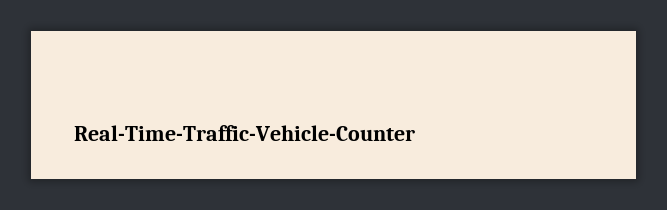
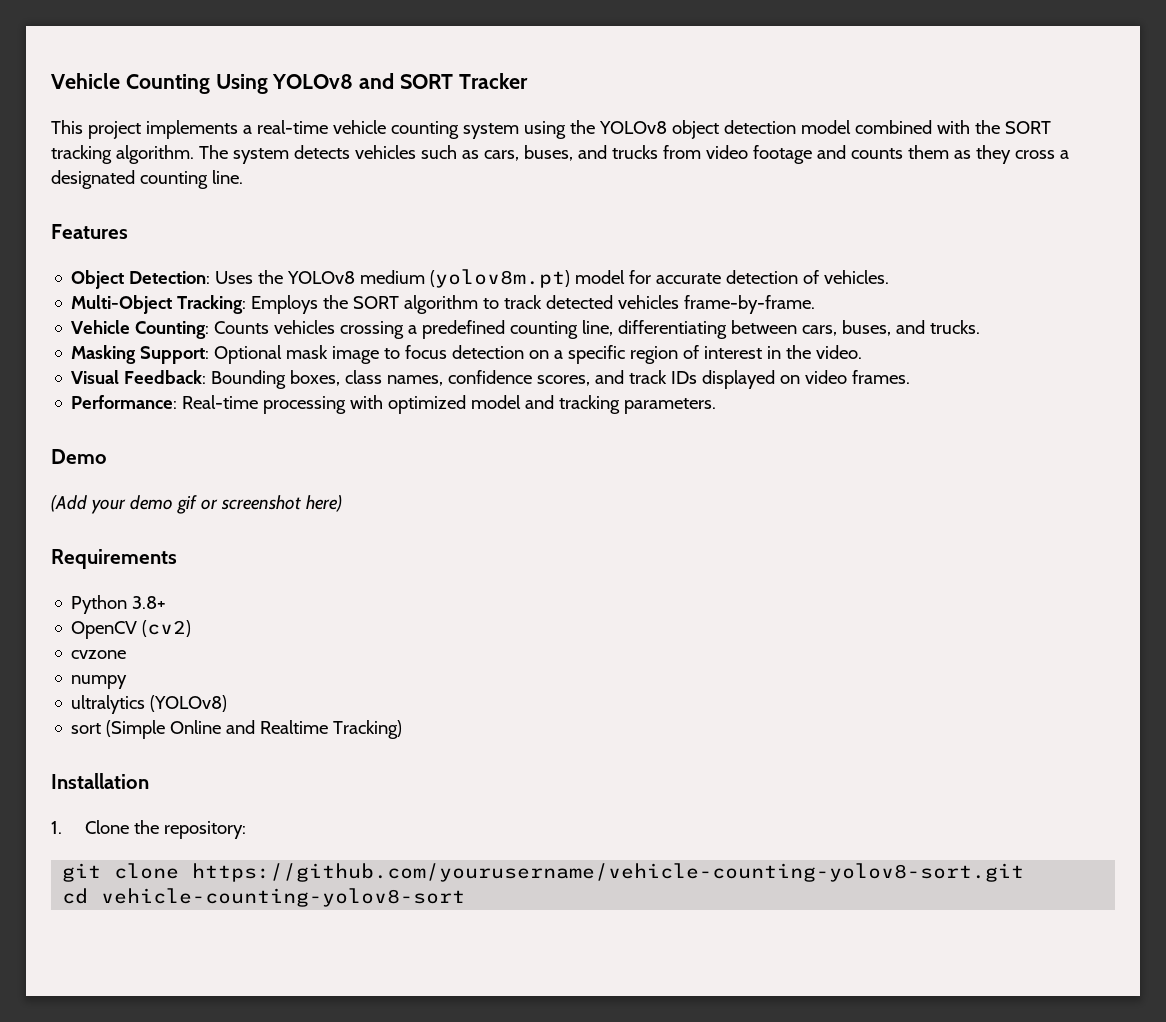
[74,125,415,141] Real-Time-Traffic-Vehicle-Counter -> [51,73,528,94] [51,120,1051,139] [51,145,1069,164] [51,170,243,189] [51,224,128,239] [71,269,890,289] [71,295,816,314] [71,320,981,339] [71,345,863,364] [71,370,911,389] [71,395,717,414] [51,449,107,464] [51,495,342,514] [51,549,177,569] [71,595,167,614] [71,620,192,639] [71,650,127,659] [71,675,128,689] [71,695,228,714] [71,720,403,739] [51,773,149,789] [51,820,246,839] [62,863,1025,882] [62,888,466,907] Vehicle Counting Using YOLOv8 and SORT Tracker // This project implements a real-time vehicle counting system using the YOLOv8 object detection model combined with the SORT tracking algorithm. The system detects vehicles such as cars, buses, and trucks from video footage and counts them as they cross a designated counting line. // Features // Object Detection: Uses the YOLOv8 medium (yolov8m.pt) model for accurate detection of vehicles. // Multi-Object Tracking: Employs the SORT algorithm to track detected vehicles frame-by-frame. // Vehicle Counting: Counts vehicles crossing a predefined counting line, differentiating between cars, buses, and trucks. // Masking Support: Optional mask image to focus detection on a specific region of interest in the video. // Visual Feedback: Bounding boxes, class names, confidence scores, and track IDs displayed on video frames. // Performance: Real-time processing with optimized model and tracking parameters. // Demo // (Add your demo gif or screenshot here) // Requirements // Python 3.8+ // OpenCV (cv2) // cvzone // numpy // ultralytics (YOLOv8) // sort (Simple Online and Realtime Tracking) // Installation // 1. Clone the repository: // git clone https://github.com/yourusername/vehicle-counting-yolov8-sort.git // cd vehicle-counting-yolov8-sort

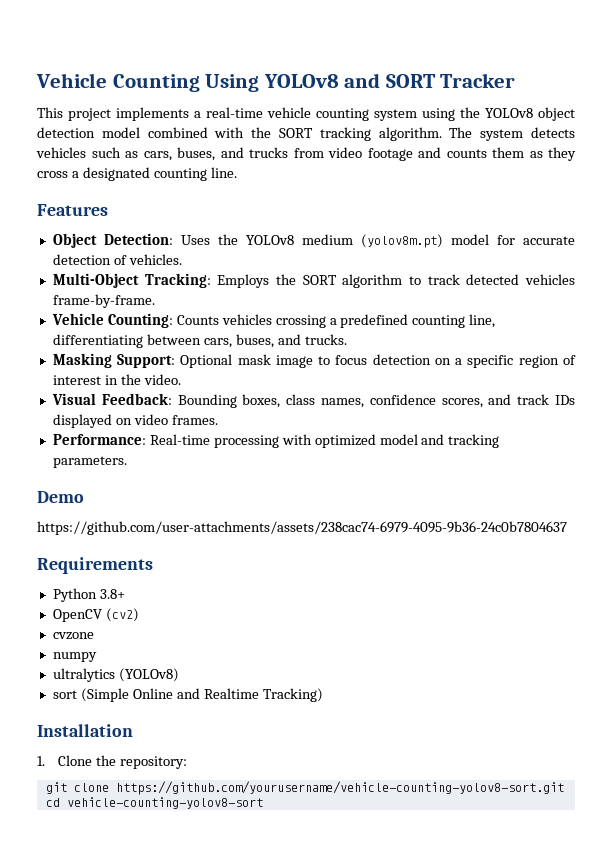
[51,495,342,514] (Add your demo gif or screenshot here) -> [37,521,567,535] https://github.com/user-attachments/assets/238cac74-6979-4095-9b36-24c0b7804637

